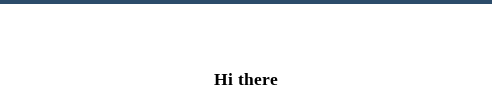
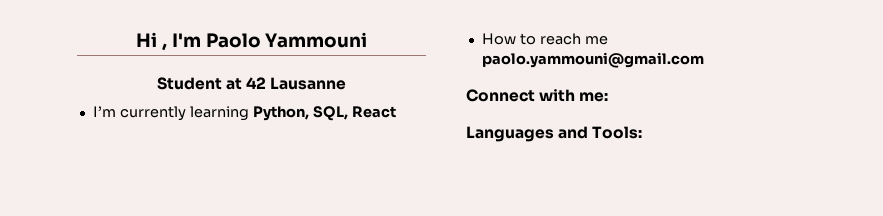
[237,73,278,85] there -> [161,32,368,51] [156,77,347,90] [92,106,396,121] [481,33,608,45] [481,52,704,68] [466,89,609,102] [466,126,643,142] , I'm Paolo Yammouni // Student at 42 Lausanne // I’m currently learning Python, SQL, React // How to reach me paolo.yammouni@gmail.com // Connect with me: // Languages and Tools:

